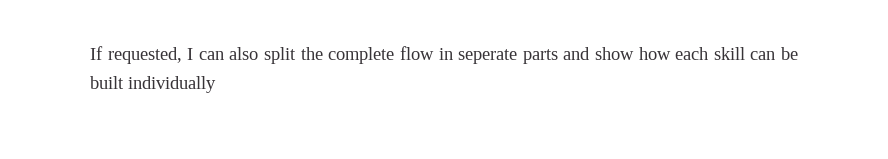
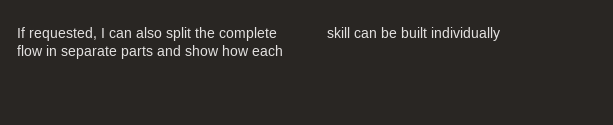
[458,49,518,64] seperate -> [61,46,117,59] separate

